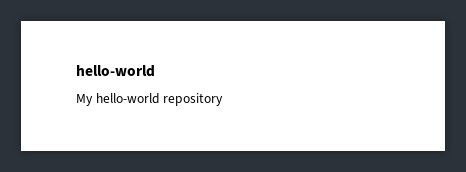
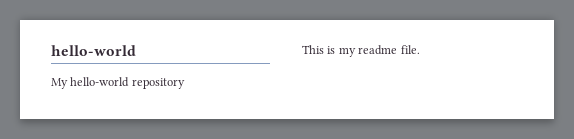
(224, 99) none -> [302,45,420,57] // This is my readme file.

